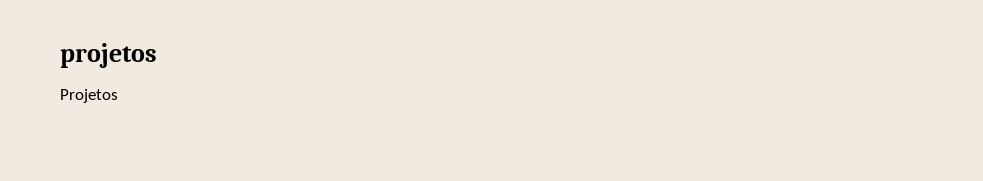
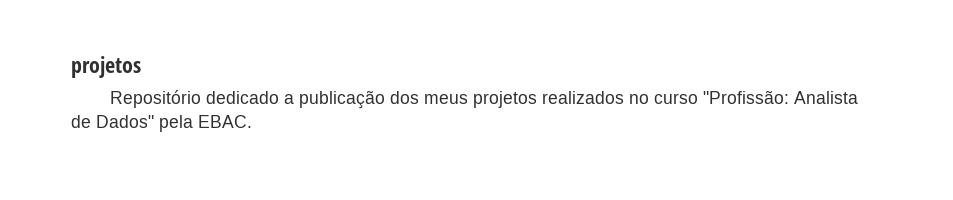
[60,89,118,103] Projetos -> [109,90,858,109] [71,115,252,132] Repositório dedicado a publicação dos meus projetos realizados no curso "Profissão: Analista de Dados" pela EBAC.

